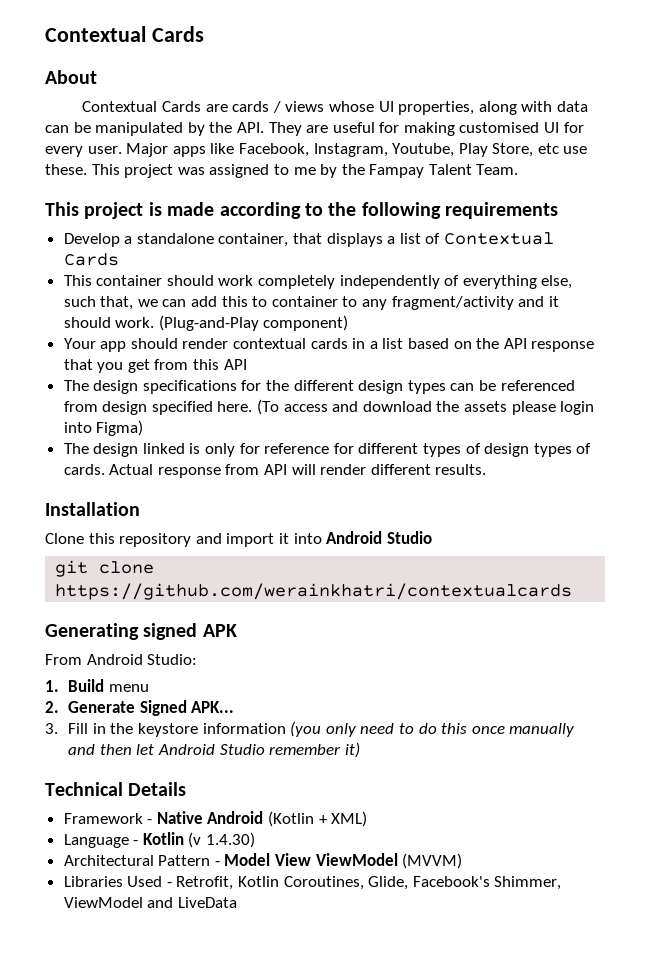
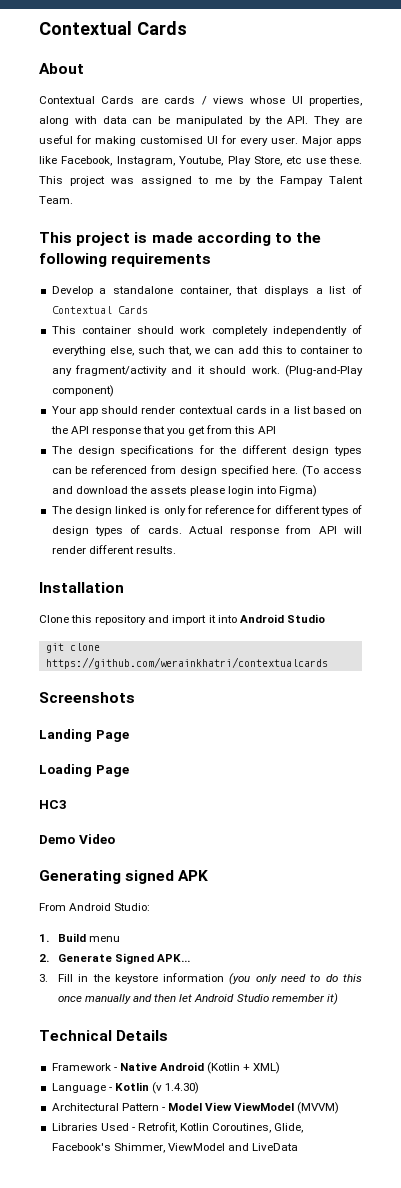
(573, 591) none -> [39,692,135,703] [39,729,129,742] [39,764,129,777] [39,800,67,809] [39,834,115,844] // Screenshots // Landing Page // Loading Page // HC3 // Demo Video

